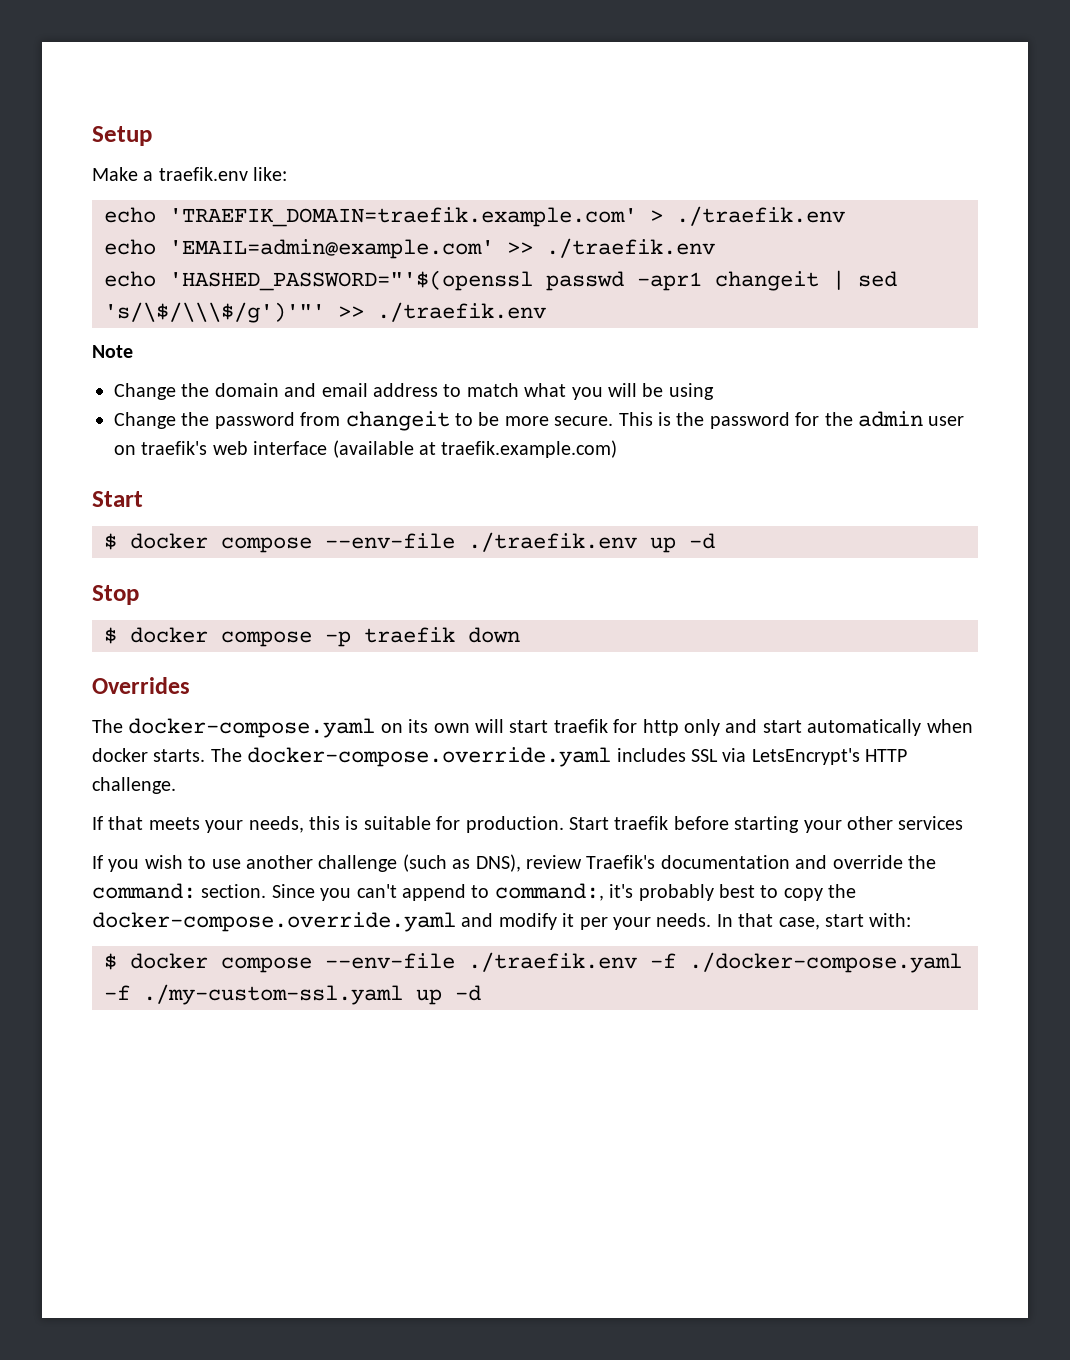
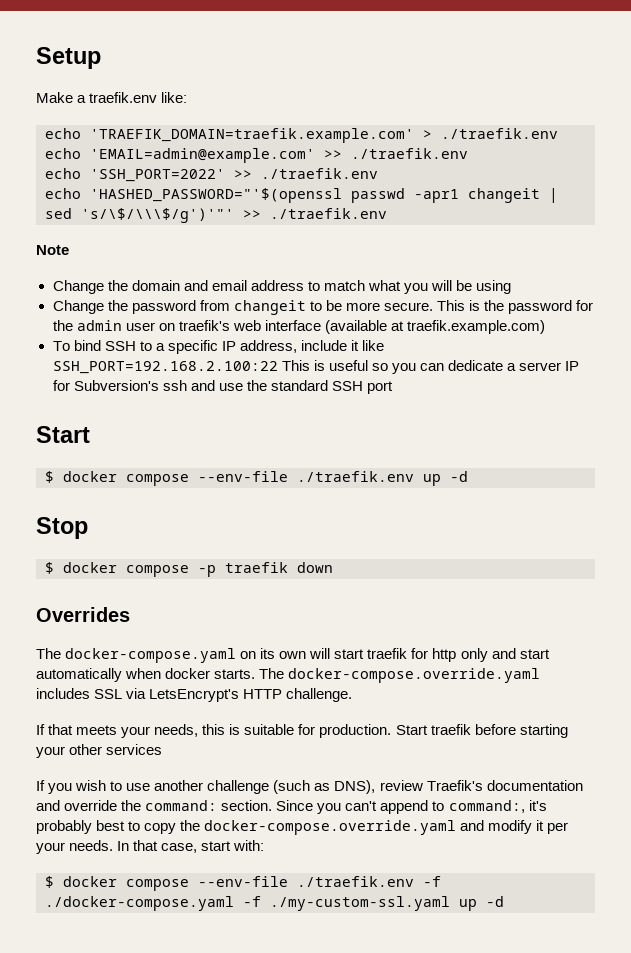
(715, 248) none -> [45,168,378,182] // echo 'SSH_PORT=2022' >> ./traefik.env
(618, 449) none -> [52,340,385,354] [52,360,579,374] [52,380,393,394] // To bind SSH to a specific IP address, include it like SSH_PORT=192.168.2.100:22 This is useful so you can dedicate a server IP for Subversion's ssh and use the standard SSH port

